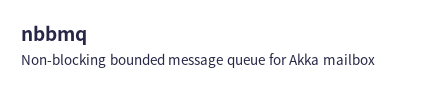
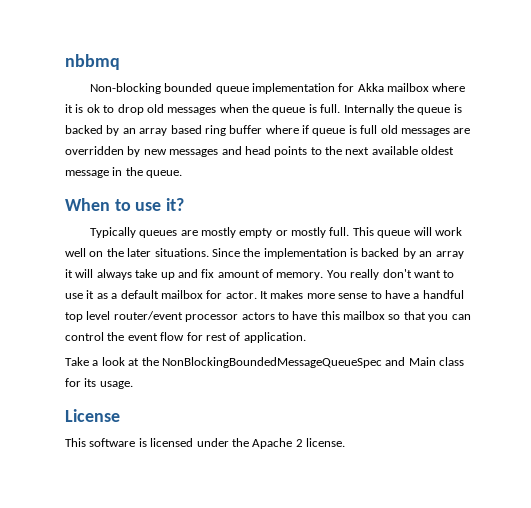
[168,57,265,68] message queue -> [215,83,335,94] queue implementation
(375, 59) none -> [432,83,466,92] [65,104,462,115] [65,125,471,136] [65,146,455,157] [65,167,183,178] [65,198,185,211] [89,227,462,238] [65,248,464,259] [65,269,455,280] [65,290,464,299] [65,311,471,322] [65,332,306,343] [65,357,464,368] [65,378,133,389] [65,409,120,422] [65,438,345,449] where it is ok to drop old messages when the queue is full. Internally the queue is backed by an array based ring buffer where if queue is full old messages are overridden by new messages and head points to the next available oldest message in the queue. // When to use it? // Typically queues are mostly empty or mostly full. This queue will work well on the later situations. Since the implementation is backed by an array it will always take up and fix amount of memory. You really don't want to use it as a default mailbox for actor. It makes more sense to have a handful top level router/event processor actors to have this mailbox so that you can control the event flow for rest of application. // Take a look at the NonBlockingBoundedMessageQueueSpec and Main class for its usage. // License // This software is licensed under the Apache 2 license.

